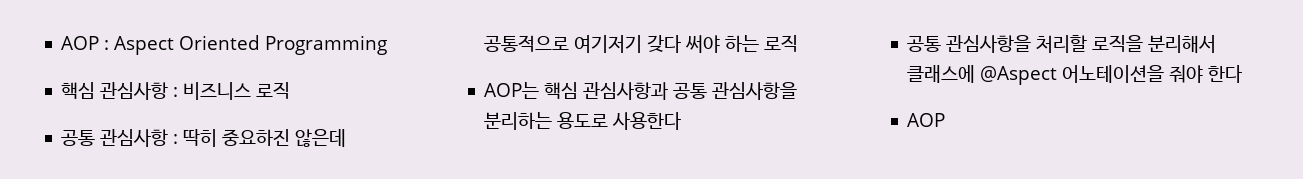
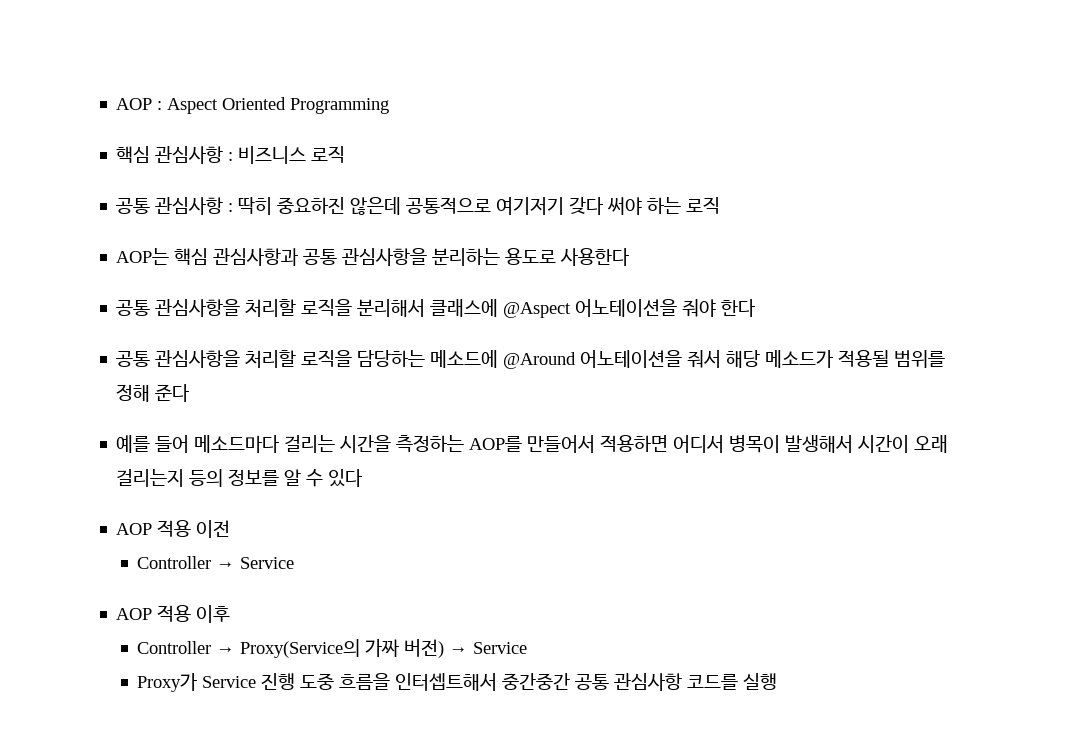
[907,113,946,127] AOP -> [116,350,946,369] [116,384,190,402] [116,434,949,453] [116,469,363,487] [116,520,231,538] [137,556,295,569] [116,605,231,623] [137,639,528,658] [137,673,778,692] 공통 관심사항을 처리할 로직을 담당하는 메소드에 @Around 어노테이션을 줘서 해당 메소드가 적용될 범위를 정해 준다 // 예를 들어 메소드마다 걸리는 시간을 측정하는 AOP를 만들어서 적용하면 어디서 병목이 발생해서 시간이 오래 걸리는지 등의 정보를 알 수 있다 // AOP 적용 이전 // Controller → Service // AOP 적용 이후 // Controller → Proxy(Service의 가짜 버전) → Service // Proxy가 Service 진행 도중 흐름을 인터셉트해서 중간중간 공통 관심사항 코드를 실행

